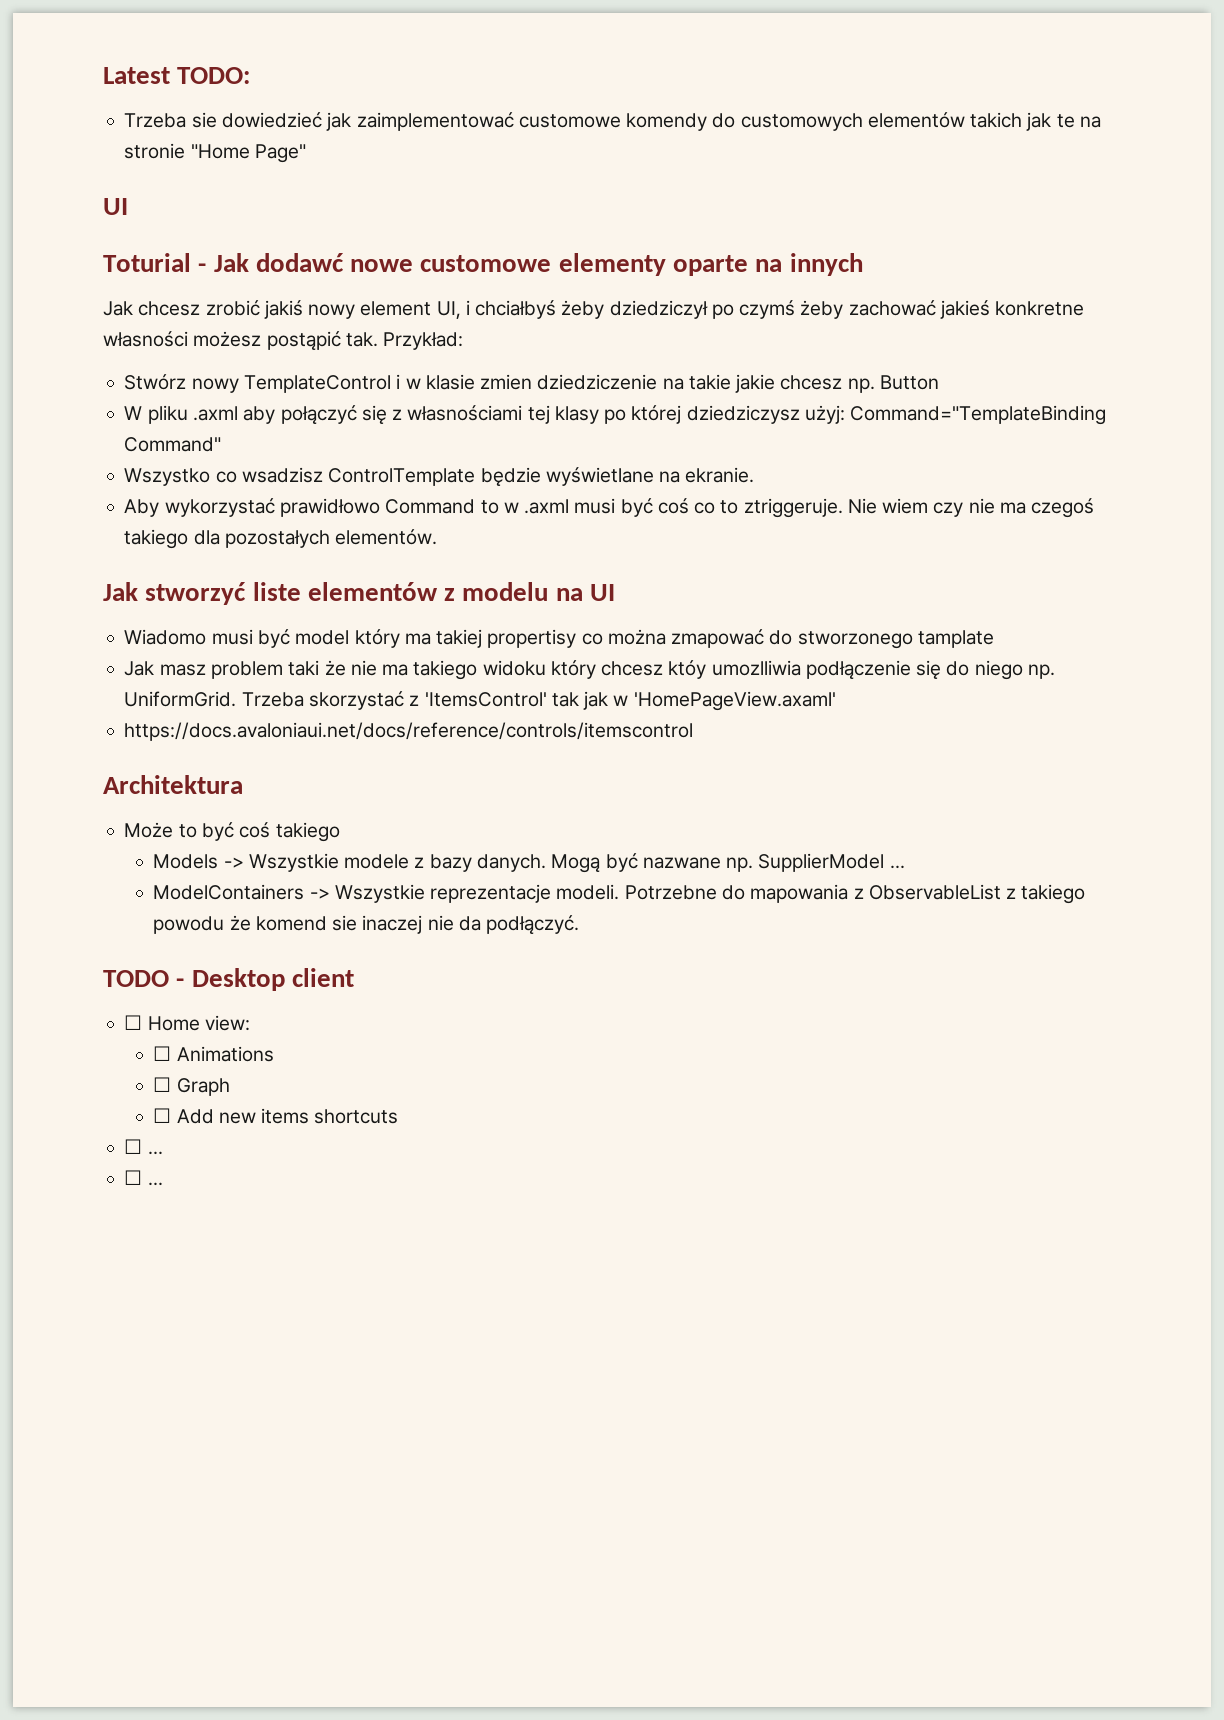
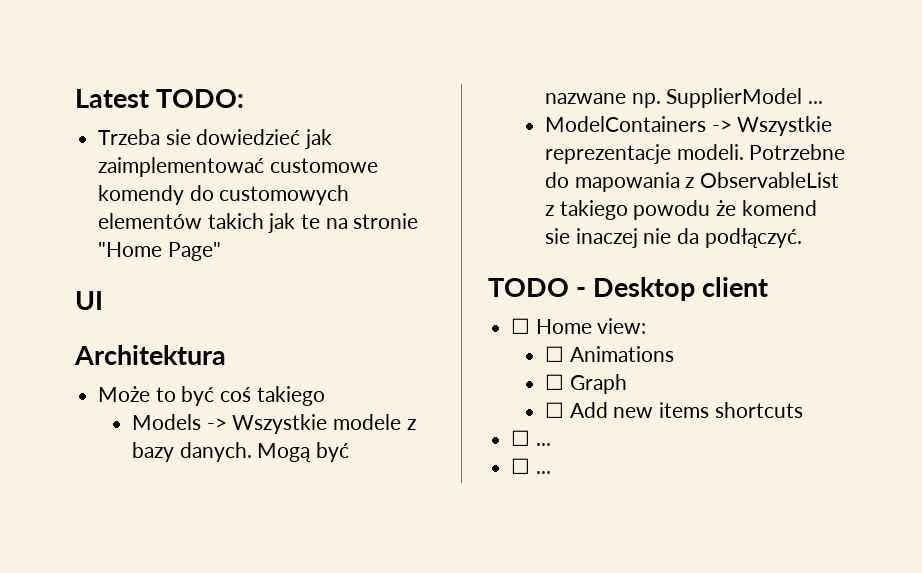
[103,253,863,276] [103,300,1085,319] [103,331,464,351] [124,374,939,393] [124,405,1107,425] [124,437,222,452] [124,467,755,486] [124,498,1095,518] [124,529,438,549] [103,582,616,605] [124,629,994,649] [124,660,1055,680] [124,691,836,711] [124,722,694,741] // Toturial - Jak dodawć nowe customowe elementy oparte na innych // Jak chcesz zrobić jakiś nowy element UI, i chciałbyś żeby dziedziczył po czymś żeby zachować jakieś konkretne własności możesz postąpić tak. Przykład: // Stwórz nowy TemplateControl i w klasie zmien dziedziczenie na takie jakie chcesz np. Button // W pliku .axml aby połączyć się z własnościami tej klasy po której dziedziczysz użyj: Command="TemplateBinding Command" // Wszystko co wsadzisz ControlTemplate będzie wyświetlane na ekranie. // Aby wykorzystać prawidłowo Command to w .axml musi być coś co to ztriggeruje. Nie wiem czy nie ma czegoś takiego dla pozostałych elementów. // Jak stworzyć liste elementów z modelu na UI // Wiadomo musi być model który ma takiej propertisy co można zmapować do stworzonego tamplate // Jak masz problem taki że nie ma takiego widoku który chcesz któy umozlliwia podłączenie się do niego np. UniformGrid. Trzeba skorzystać z 'ItemsControl' tak jak w 'HomePageView.axaml' // https://docs.avaloniaui.net/docs/reference/controls/itemscontrol -> (103, 300) none

